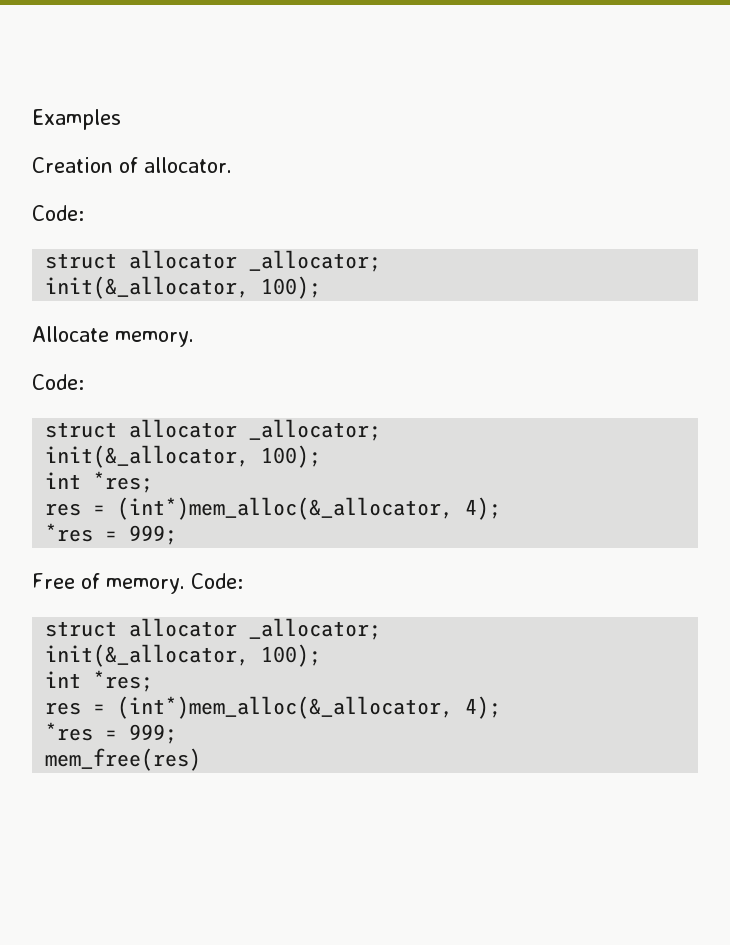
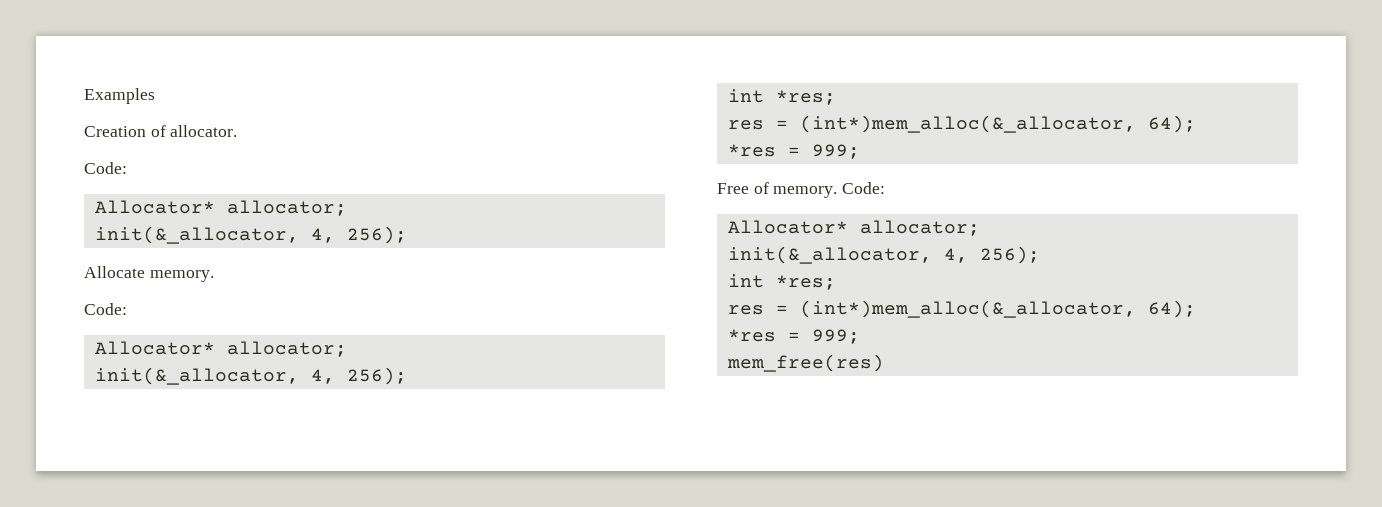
[45,250,382,272] [45,276,322,299] struct allocator _allocator; // init(&_allocator, 100); -> [94,200,347,216] [94,226,407,244] Allocator* allocator; // init(&_allocator, 4, 256);
[45,419,382,441] [45,445,322,468] [45,471,154,493] [45,497,502,520] struct allocator _allocator; // init(&_allocator, 100); // int *res; // res = (int*)mem_alloc(&_allocator, 4); -> [94,341,347,357] [94,367,407,385] [727,89,836,105] [727,115,1196,133] Allocator* allocator; // init(&_allocator, 4, 256); // int *res; // res = (int*)mem_alloc(&_allocator, 64);
[45,618,382,640] [45,644,322,667] [45,670,154,692] [45,696,502,719] struct allocator _allocator; // init(&_allocator, 100); // int *res; // res = (int*)mem_alloc(&_allocator, 4); -> [727,220,980,236] [727,246,1040,264] [727,274,836,290] [727,300,1196,318] Allocator* allocator; // init(&_allocator, 4, 256); // int *res; // res = (int*)mem_alloc(&_allocator, 64);

